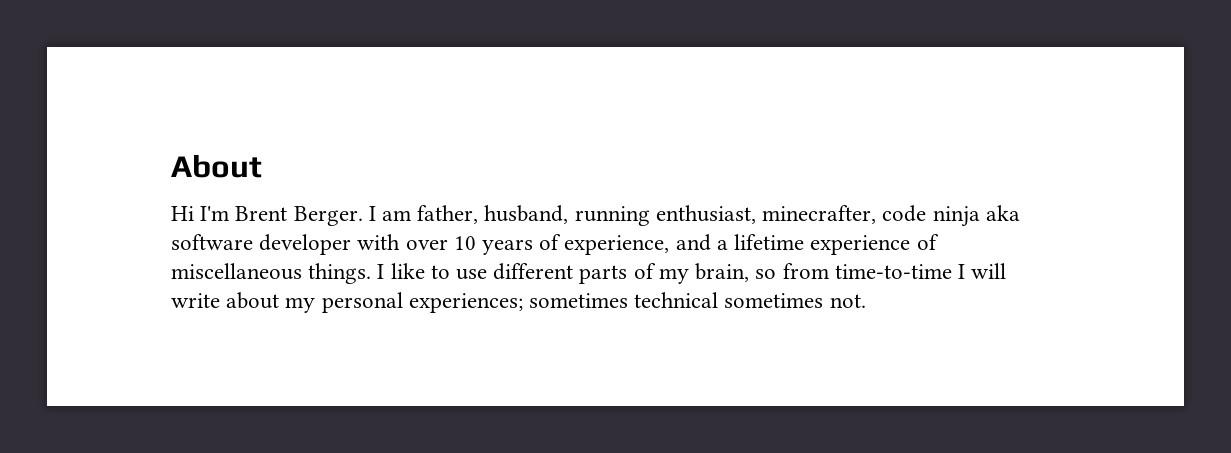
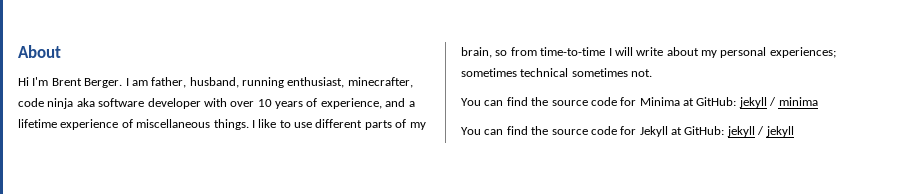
(866, 301) none -> [461,97,818,108] [461,126,794,137] // You can find the source code for Minima at GitHub: jekyll / minima // You can find the source code for Jekyll at GitHub: jekyll / jekyll

